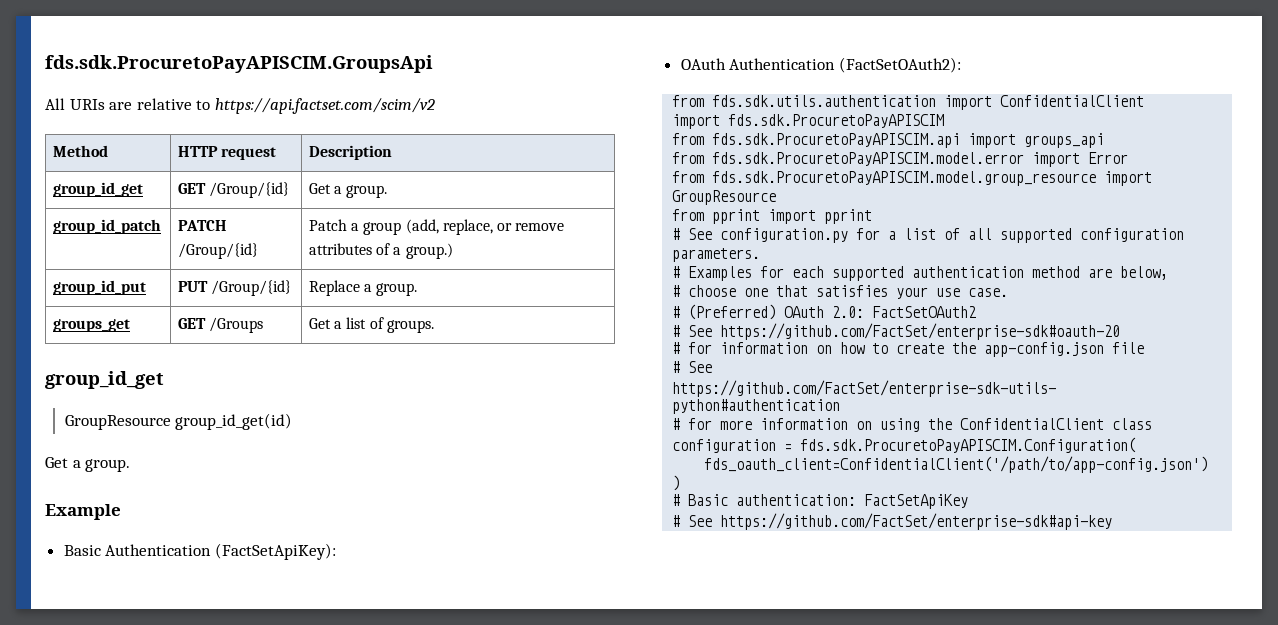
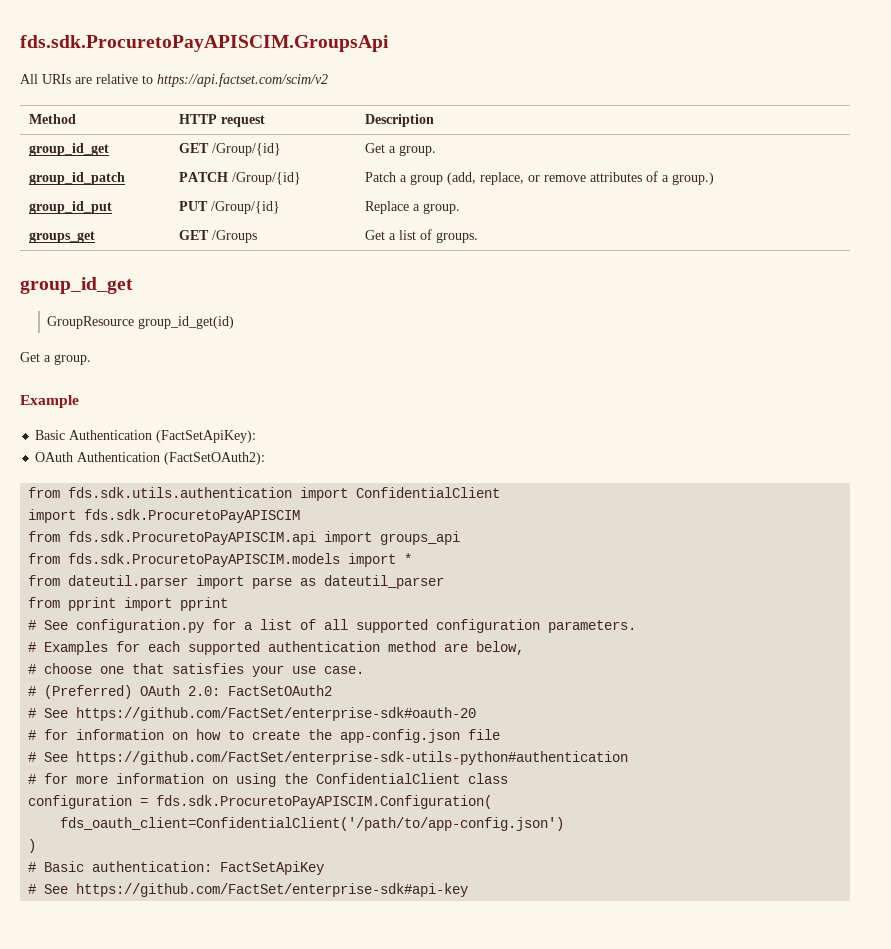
[712,152,1129,167] [672,171,1153,186] [672,190,777,205] fds.sdk.ProcuretoPayAPISCIM.model.error import Error // from fds.sdk.ProcuretoPayAPISCIM.model.group_resource import GroupResource -> [68,553,413,567] [28,575,445,589] fds.sdk.ProcuretoPayAPISCIM.models import * // from dateutil.parser import parse as dateutil_parser

